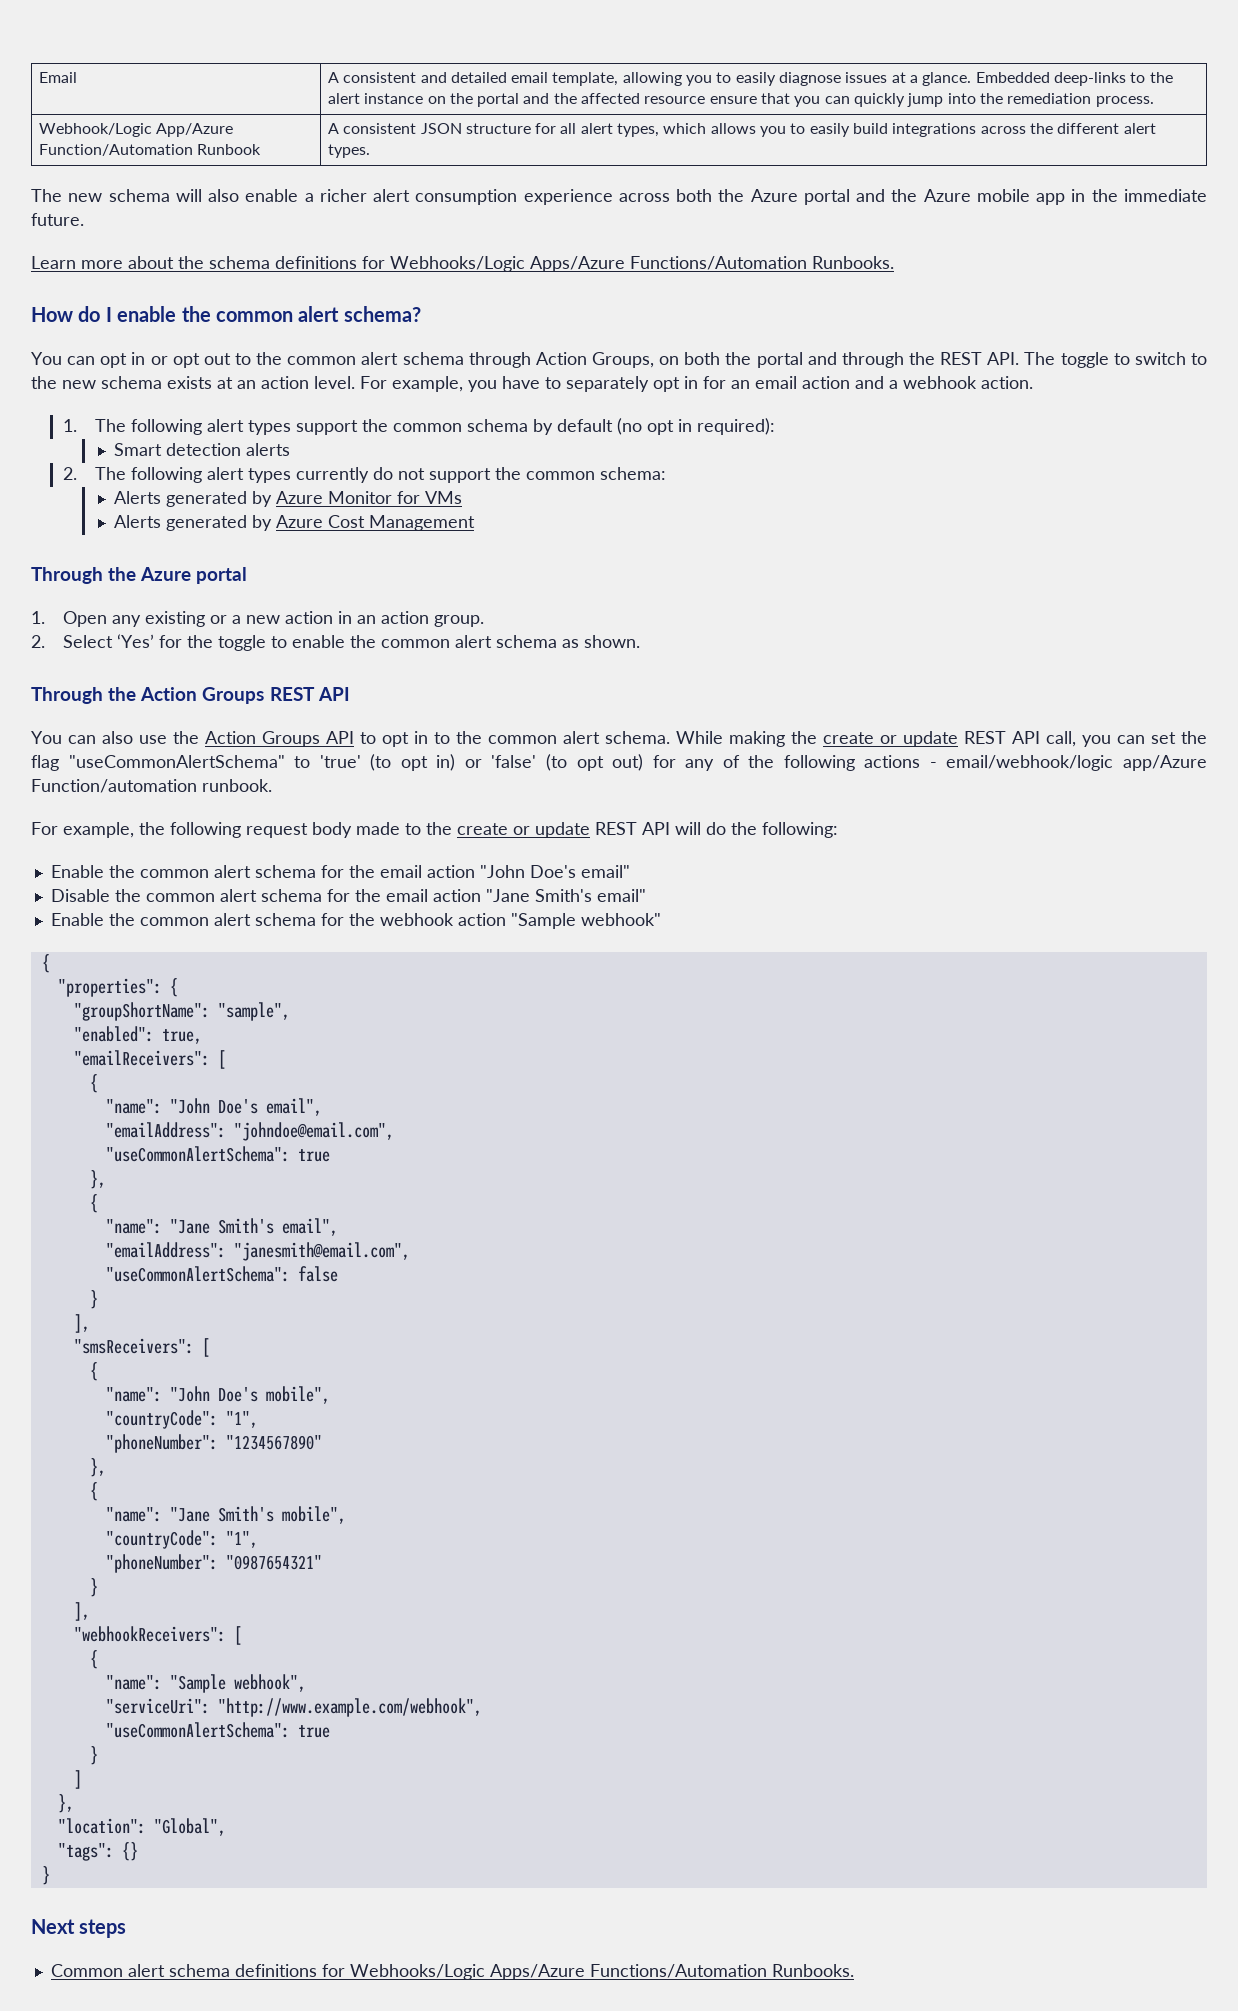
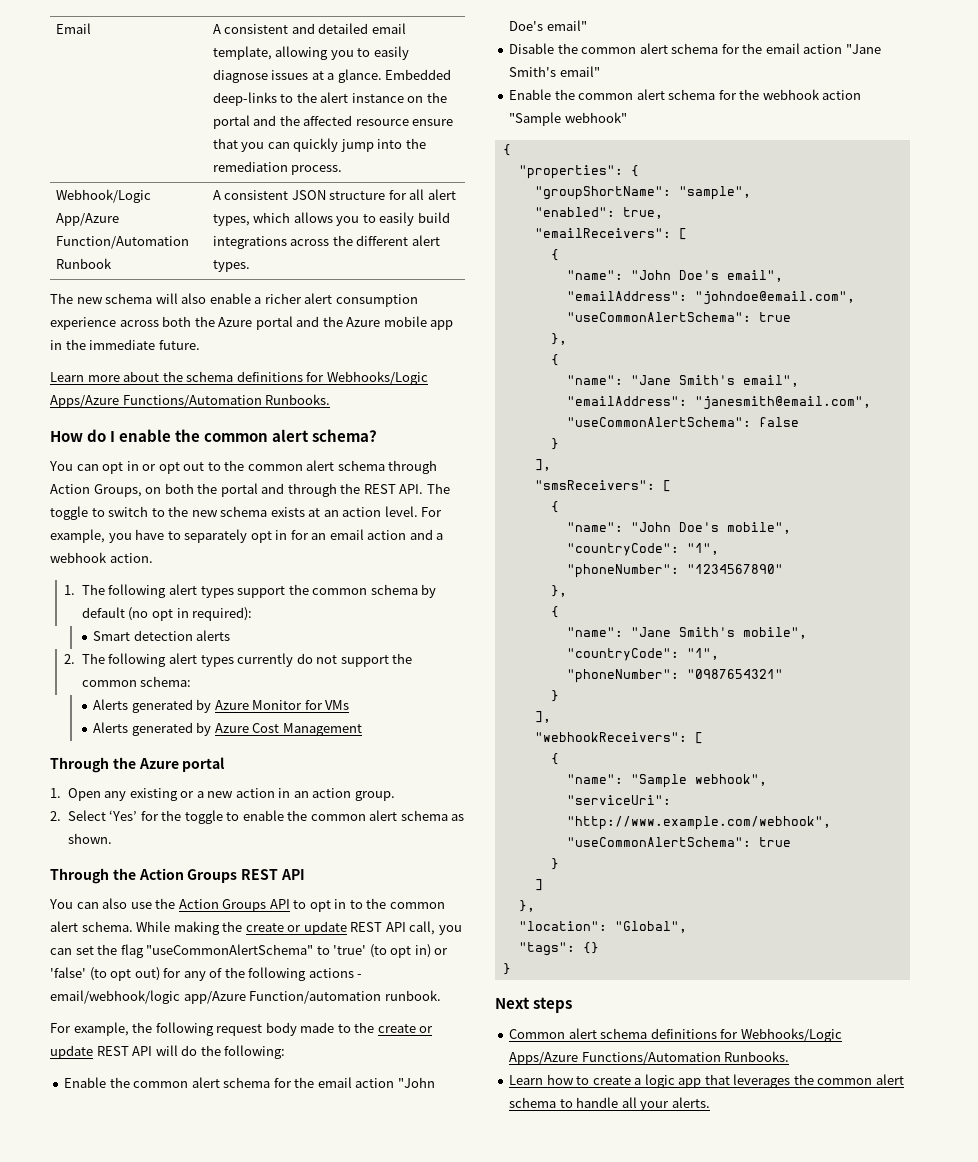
(854, 1970) none -> [509,1074,904,1088] [509,1097,710,1111] // Learn how to create a logic app that leverages the common alert schema to handle all your alerts.

